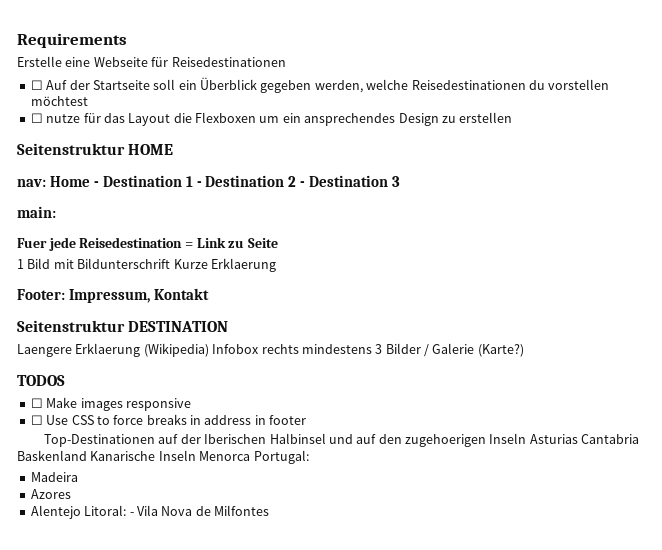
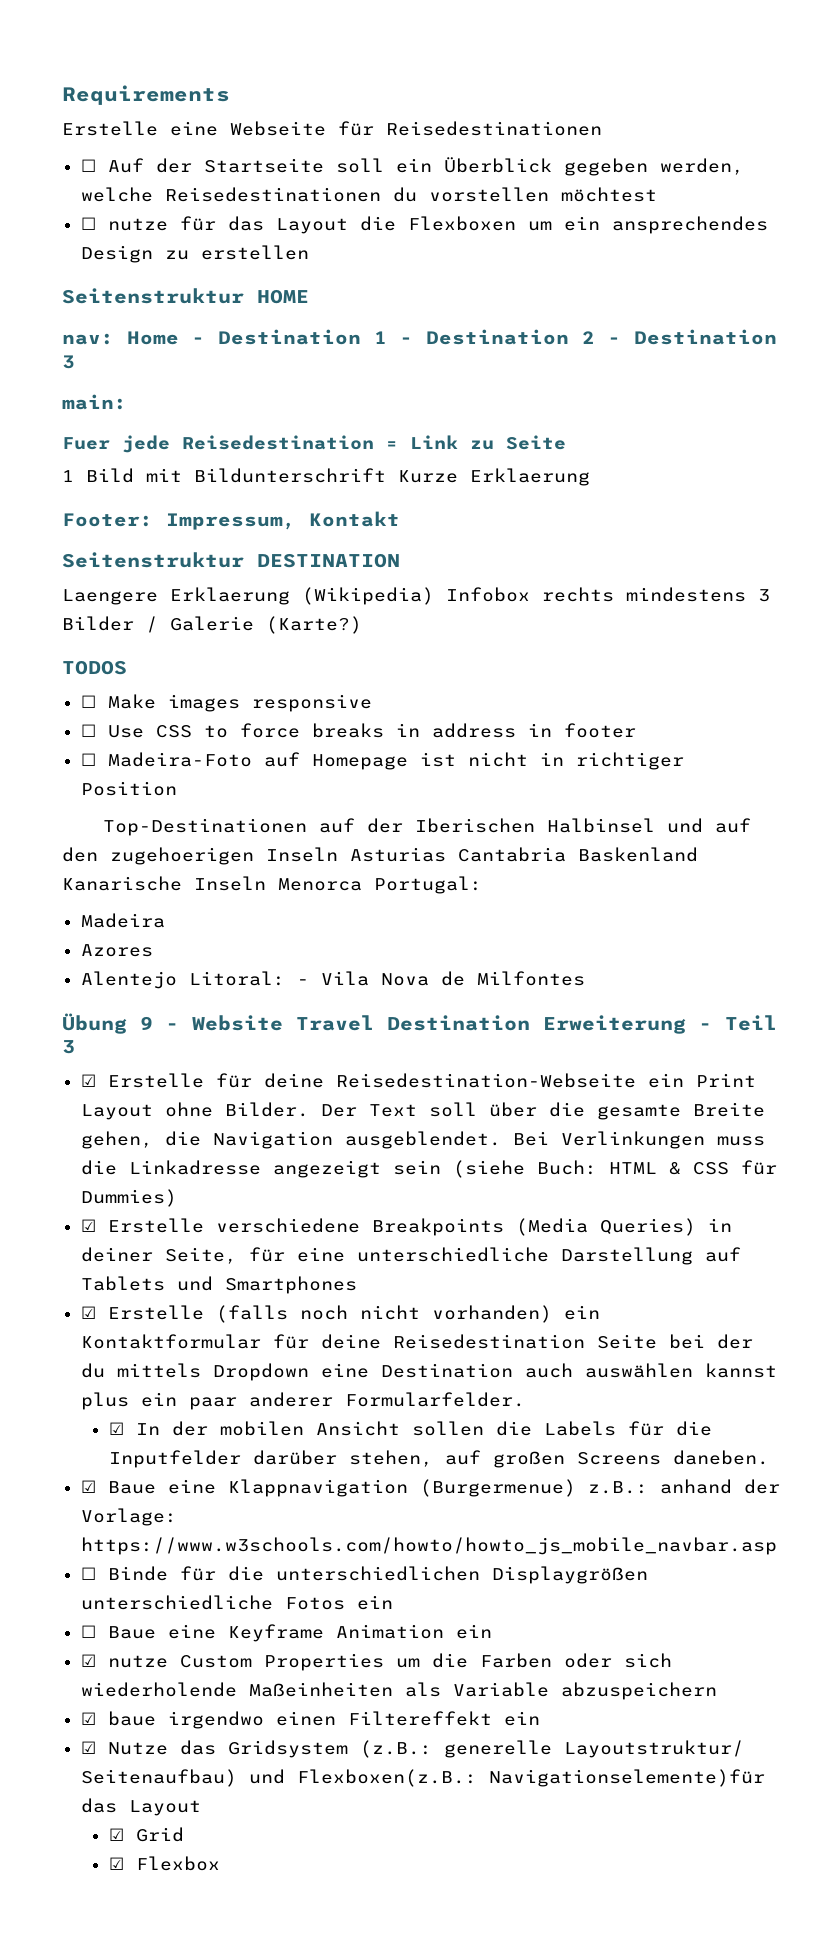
(307, 420) none -> [80,752,684,770] [80,781,177,796] // ☐ Madeira-Foto auf Homepage ist nicht in richtiger Position
(269, 510) none -> [62,1013,777,1034] [62,1040,75,1054] [80,1073,756,1088] [80,1102,765,1120] [80,1131,765,1149] [80,1160,777,1178] [80,1189,177,1207] [80,1218,732,1236] [80,1247,741,1265] [80,1276,357,1294] [80,1305,600,1323] [80,1334,753,1349] [80,1363,777,1381] [80,1392,525,1410] [108,1421,712,1436] [108,1450,769,1468] [80,1479,780,1497] [80,1508,177,1526] [80,1537,777,1555] [80,1566,648,1584] [80,1595,393,1610] [80,1624,492,1642] [80,1653,672,1671] [80,1682,717,1700] [80,1711,540,1729] [80,1740,744,1758] [80,1769,765,1787] [80,1798,201,1816] [108,1827,184,1842] [108,1856,220,1871] // Übung 9 - Website Travel Destination Erweiterung - Teil 3 // ☑ Erstelle für deine Reisedestination-Webseite ein Print Layout ohne Bilder. Der Text soll über die gesamte Breite gehen, die Navigation ausgeblendet. Bei Verlinkungen muss die Linkadresse angezeigt sein (siehe Buch: HTML & CSS für Dummies) // ☑ Erstelle verschiedene Breakpoints (Media Queries) in deiner Seite, für eine unterschiedliche Darstellung auf Tablets und Smartphones // ☑ Erstelle (falls noch nicht vorhanden) ein Kontaktformular für deine Reisedestination Seite bei der du mittels Dropdown eine Destination auch auswählen kannst plus ein paar anderer Formularfelder. // ☑ In der mobilen Ansicht sollen die Labels für die Inputfelder darüber stehen, auf großen Screens daneben. // ☑ Baue eine Klappnavigation (Burgermenue) z.B.: anhand der Vorlage: https://www.w3schools.com/howto/howto_js_mobile_navbar.asp // ☐ Binde für die unterschiedlichen Displaygrößen unterschiedliche Fotos ein // ☐ Baue eine Keyframe Animation ein // ☑ nutze Custom Properties um die Farben oder sich wiederholende Maßeinheiten als Variable abzuspeichern // ☑ baue irgendwo einen Filtereffekt ein // ☑ Nutze das Gridsystem (z.B.: generelle Layoutstruktur/ Seitenaufbau) und Flexboxen(z.B.: Navigationselemente)für das Layout // ☑ Grid // ☑ Flexbox

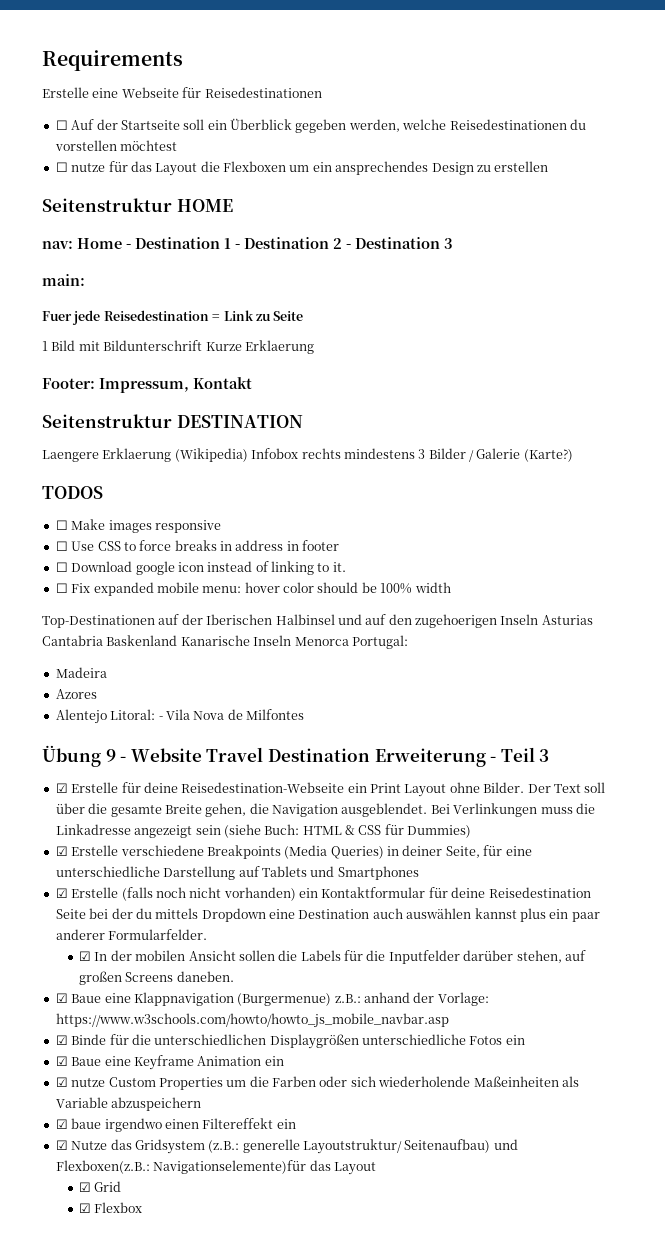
[107,752,684,770] [80,781,177,796] Madeira-Foto auf Homepage ist nicht in richtiger Position -> [71,561,346,575] [55,582,451,596] Download google icon instead of linking to it. // ☐ Fix expanded mobile menu: hover color should be 100% width
[80,1567,96,1580] ☐ -> [55,1035,68,1045] ☑
[80,1625,96,1638] ☐ -> [55,1056,68,1066] ☑

